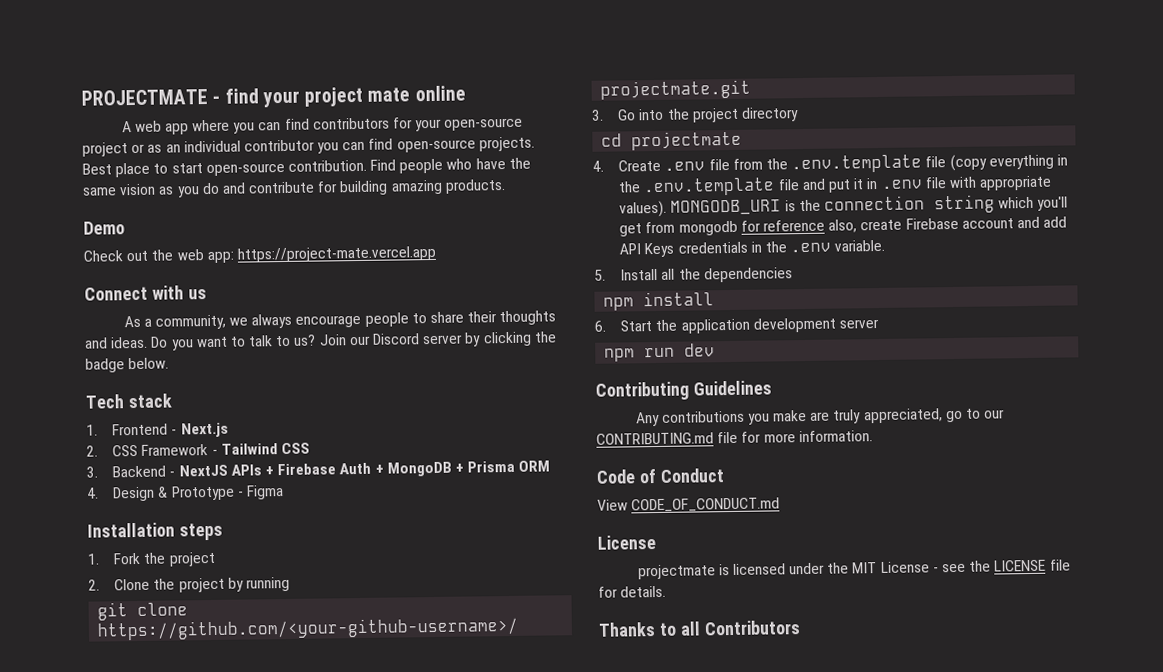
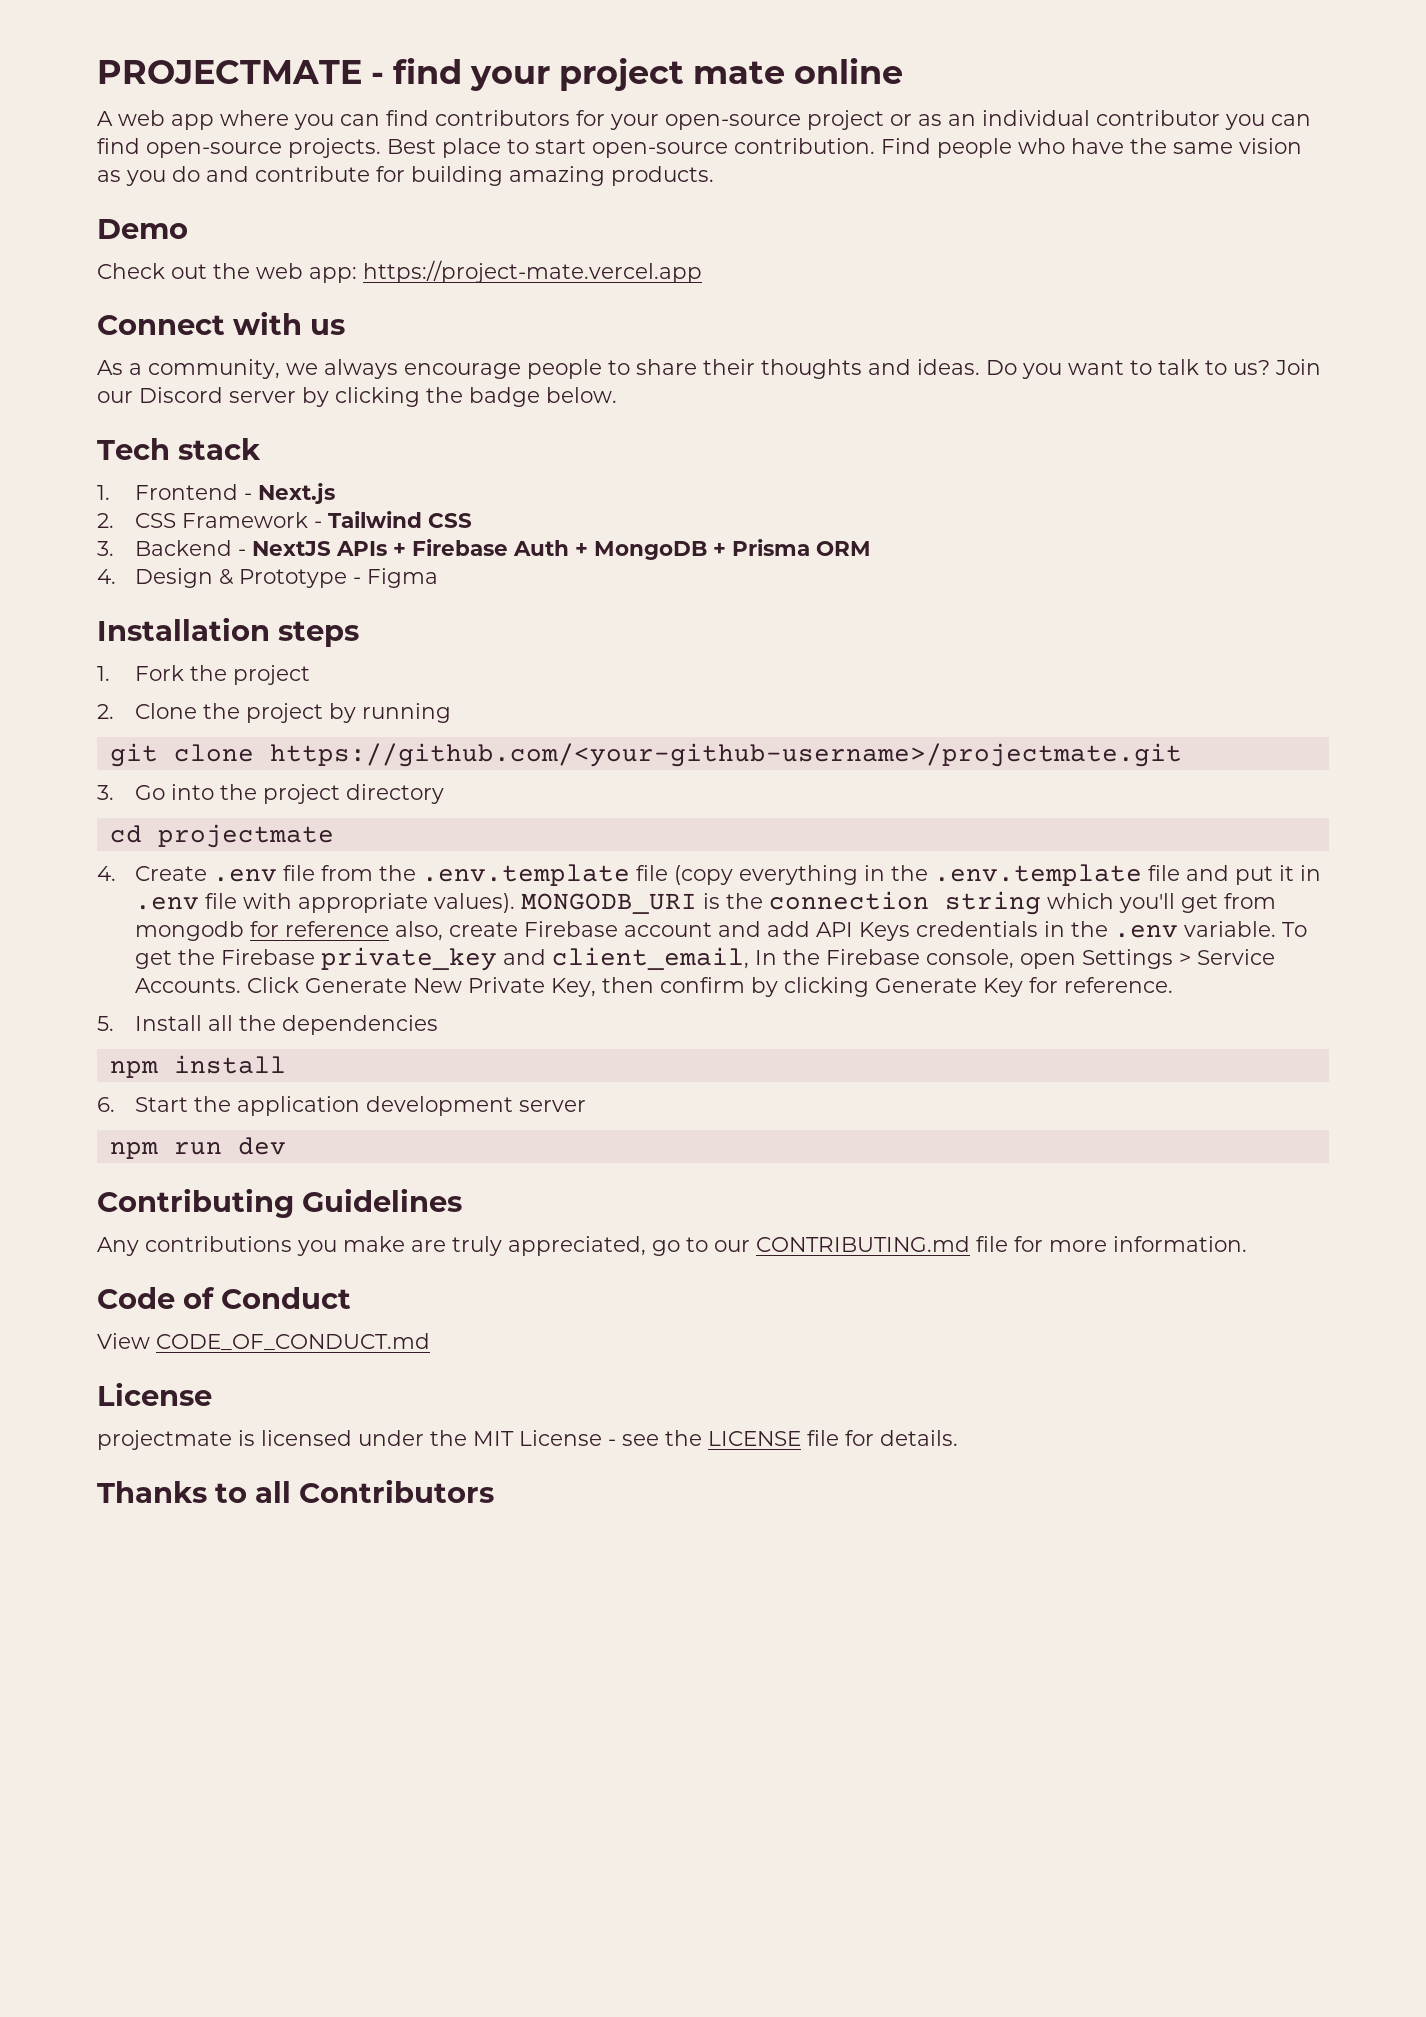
(886, 245) none -> [1282,922,1308,937] [135,947,1276,971] [135,977,1174,997] To get the Firebase private_key and client_email, In the Firebase console, open Settings > Service Accounts. Click Generate New Private Key, then confirm by clicking Generate Key for reference.

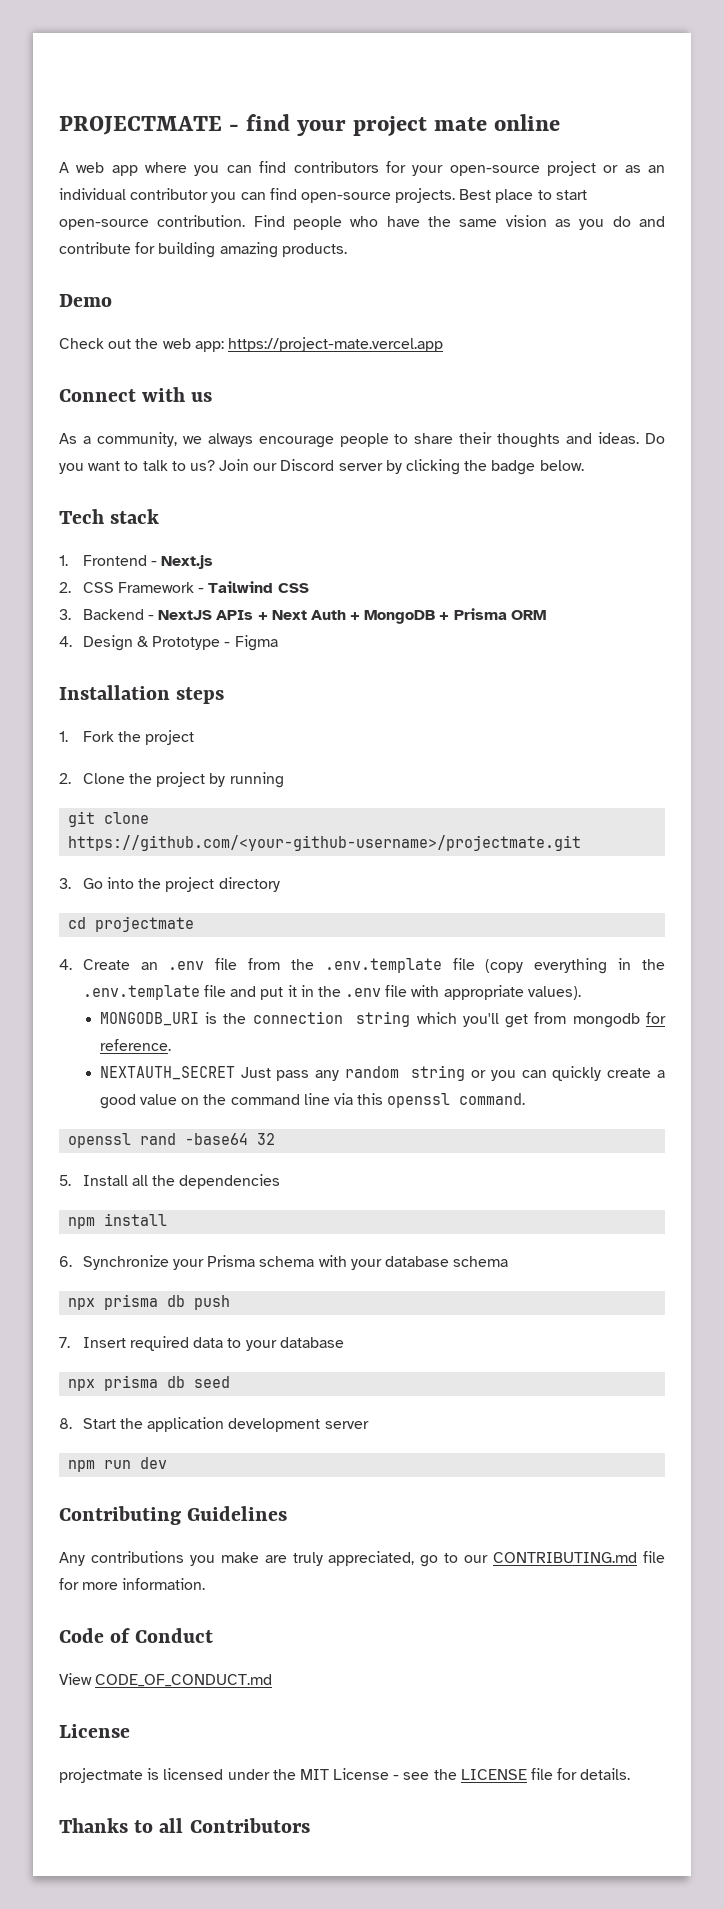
[412,539,509,556] Firebase -> [271,610,307,620] Next
(208, 873) none -> [140,962,158,970] an
(1322, 873) none -> [317,986,341,997] the
(516, 903) none -> (581, 993) //
[285,921,1308,941] [135,947,1276,971] [135,977,1174,997] reference also, create Firebase account and add API Keys credentials in the .env variable. To get the Firebase private_key and client_email, In the Firebase console, open Settings > Service Accounts. Click Generate New Private Key, then confirm by clicking Generate Key for reference. -> [99,1039,171,1051] [99,1065,665,1081] [99,1093,526,1109] [68,1133,276,1148] reference. // NEXTAUTH_SECRET Just pass any random string or you can quickly create a good value on the command line via this openssl command. // openssl rand -base64 32
(115, 1104) none -> [82,1255,509,1270] [68,1294,231,1310] [59,1336,344,1351] [68,1375,231,1391] [59,1418,72,1429] Synchronize your Prisma schema with your database schema // npx prisma db push // 7. Insert required data to your database // npx prisma db seed // 8.

